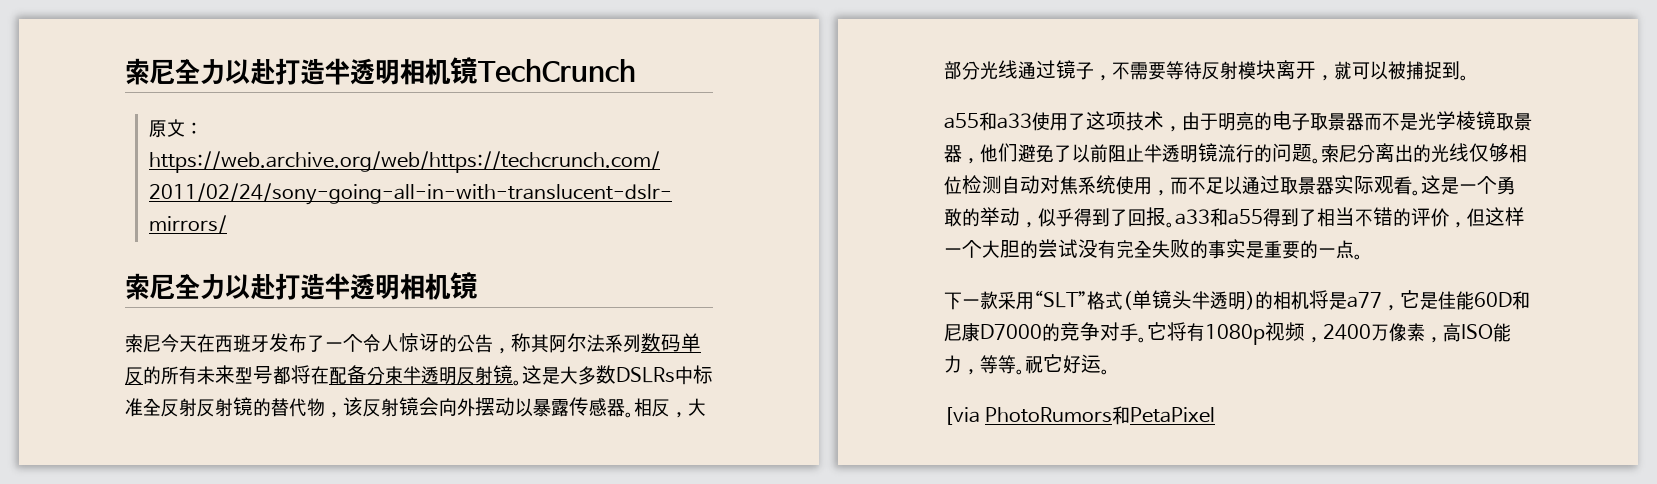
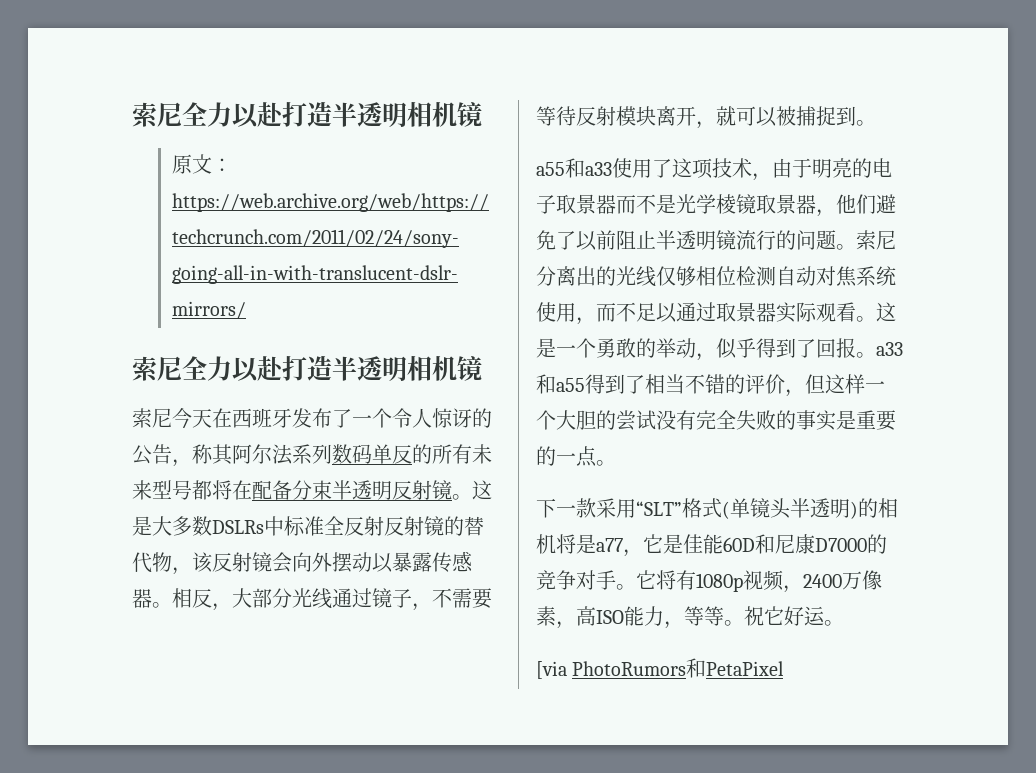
[125,57,636,85] 索尼全力以赴打造半透明相机镜TechCrunch -> [131,101,482,128] 索尼全力以赴打造半透明相机镜

